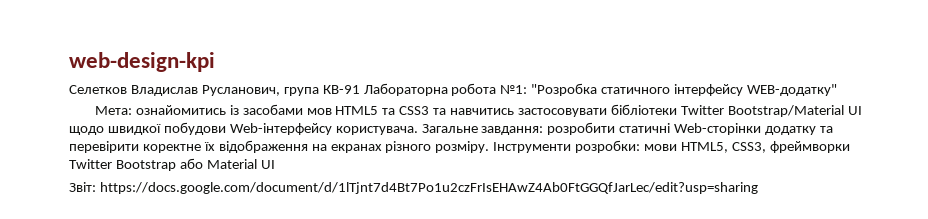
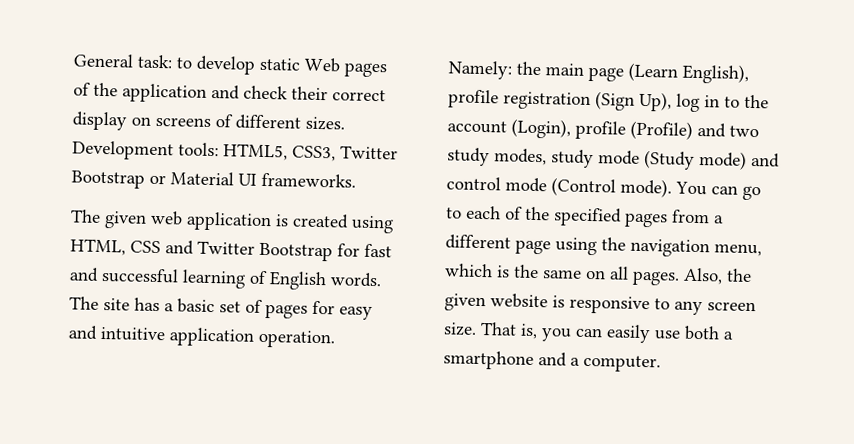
[69,52,215,72] [69,83,838,96] [94,104,862,117] [69,122,834,135] [69,140,678,153] web-design-kpi // Селетков Владислав Русланович, група КВ-91 Лабораторна робота №1: "Розробка статичного інтерфейсу WEB-додатку" // Мета: ознайомитись із засобами мов HTML5 та CSS3 та навчитись застосовувати бібліотеки Twitter Bootstrap/Material UI щодо швидкої побудови Web-інтерфейсу користувача. Загальне завдання: розробити статичні Web-сторінки додатку та перевірити коректне їх відображення на екранах різного розміру. Інструменти розробки: мови -> [73,53,387,78] [73,82,386,103] [72,111,345,131] [72,140,219,161] General task: to develop static Web pages of the application and check their correct display on screens of different sizes. Development tools:
[769,141,850,153] [69,158,203,171] фреймворки Twitter Bootstrap або -> [340,145,398,160] [71,170,166,189] Twitter Bootstrap or
[69,182,758,194] // Звіт: https://docs.google.com/document/d/1lTjnt7d4Bt7Po1u2czFrIsEHAwZ4Ab0FtGGQfJarLec/edit?usp=sharing -> [261,172,356,188] [70,209,394,234] [70,238,392,262] [69,267,382,291] [69,296,373,321] [68,325,335,349] [448,60,749,84] [448,89,769,113] [447,118,759,140] [447,147,780,170] [446,176,761,201] [446,205,724,228] [445,234,762,258] [444,263,752,286] [444,293,756,316] [443,322,734,344] [443,350,661,373] frameworks. // The given web application is created using HTML, CSS and Twitter Bootstrap for fast and successful learning of English words. The site has a basic set of pages for easy and intuitive application operation. Namely: the main page (Learn English), profile registration (Sign Up), log in to the account (Login), profile (Profile) and two study modes, study mode (Study mode) and control mode (Control mode). You can go to each of the specified pages from a different page using the navigation menu, which is the same on all pages. Also, the given website is responsive to any screen size. That is, you can easily use both a smartphone and a computer.

